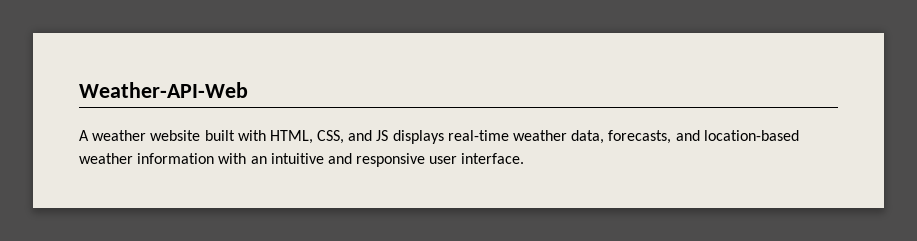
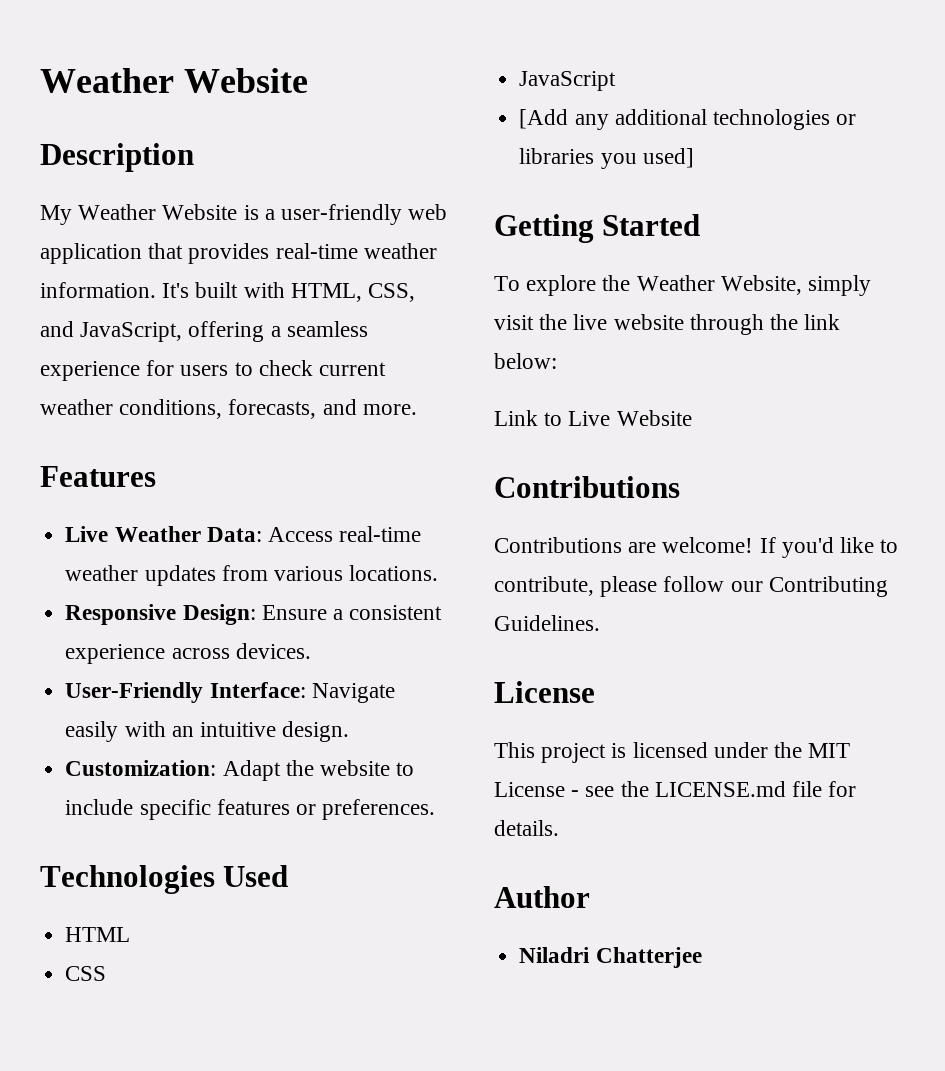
[79,82,248,98] [79,130,201,141] Weather-API-Web // A weather website -> [40,68,308,93] [40,143,194,172] [40,204,448,225] [40,243,437,264] [40,282,190,298] Weather Website // Description // My Weather Website is a user-friendly web application that provides real-time weather information. It's
[376,130,799,144] [79,153,525,167] JS displays real-time weather data, forecasts, and location-based weather information with an intuitive and responsive user interface. -> [80,321,368,342] [40,360,387,381] [40,399,417,419] [40,466,156,487] [65,526,422,542] [65,565,439,586] [65,604,443,625] [65,643,311,664] [65,682,395,703] [65,721,350,742] [65,760,415,781] [65,799,436,820] [40,865,289,894] [65,927,131,942] [65,966,107,981] [519,71,617,91] [519,109,857,130] [519,148,694,169] [494,214,701,243] [494,275,872,296] [494,314,841,335] [494,353,557,369] [494,410,692,426] [494,476,680,498] [494,537,899,558] [494,576,888,597] [494,615,600,631] [494,681,595,703] [494,742,851,763] [494,781,857,797] [494,820,559,836] [494,886,590,908] [519,947,702,968] JavaScript, offering a seamless experience for users to check current weather conditions, forecasts, and more. // Features // Live Weather Data: Access real-time weather updates from various locations. // Responsive Design: Ensure a consistent experience across devices. // User-Friendly Interface: Navigate easily with an intuitive design. // Customization: Adapt the website to include specific features or preferences. // Technologies Used // HTML // CSS // JavaScript // [Add any additional technologies or libraries you used] // Getting Started // To explore the Weather Website, simply visit the live website through the link below: // Link to Live Website // Contributions // Contributions are welcome! If you'd like to contribute, please follow our Contributing Guidelines. // License // This project is licensed under the MIT License - see the LICENSE.md file for details. // Author // Niladri Chatterjee

